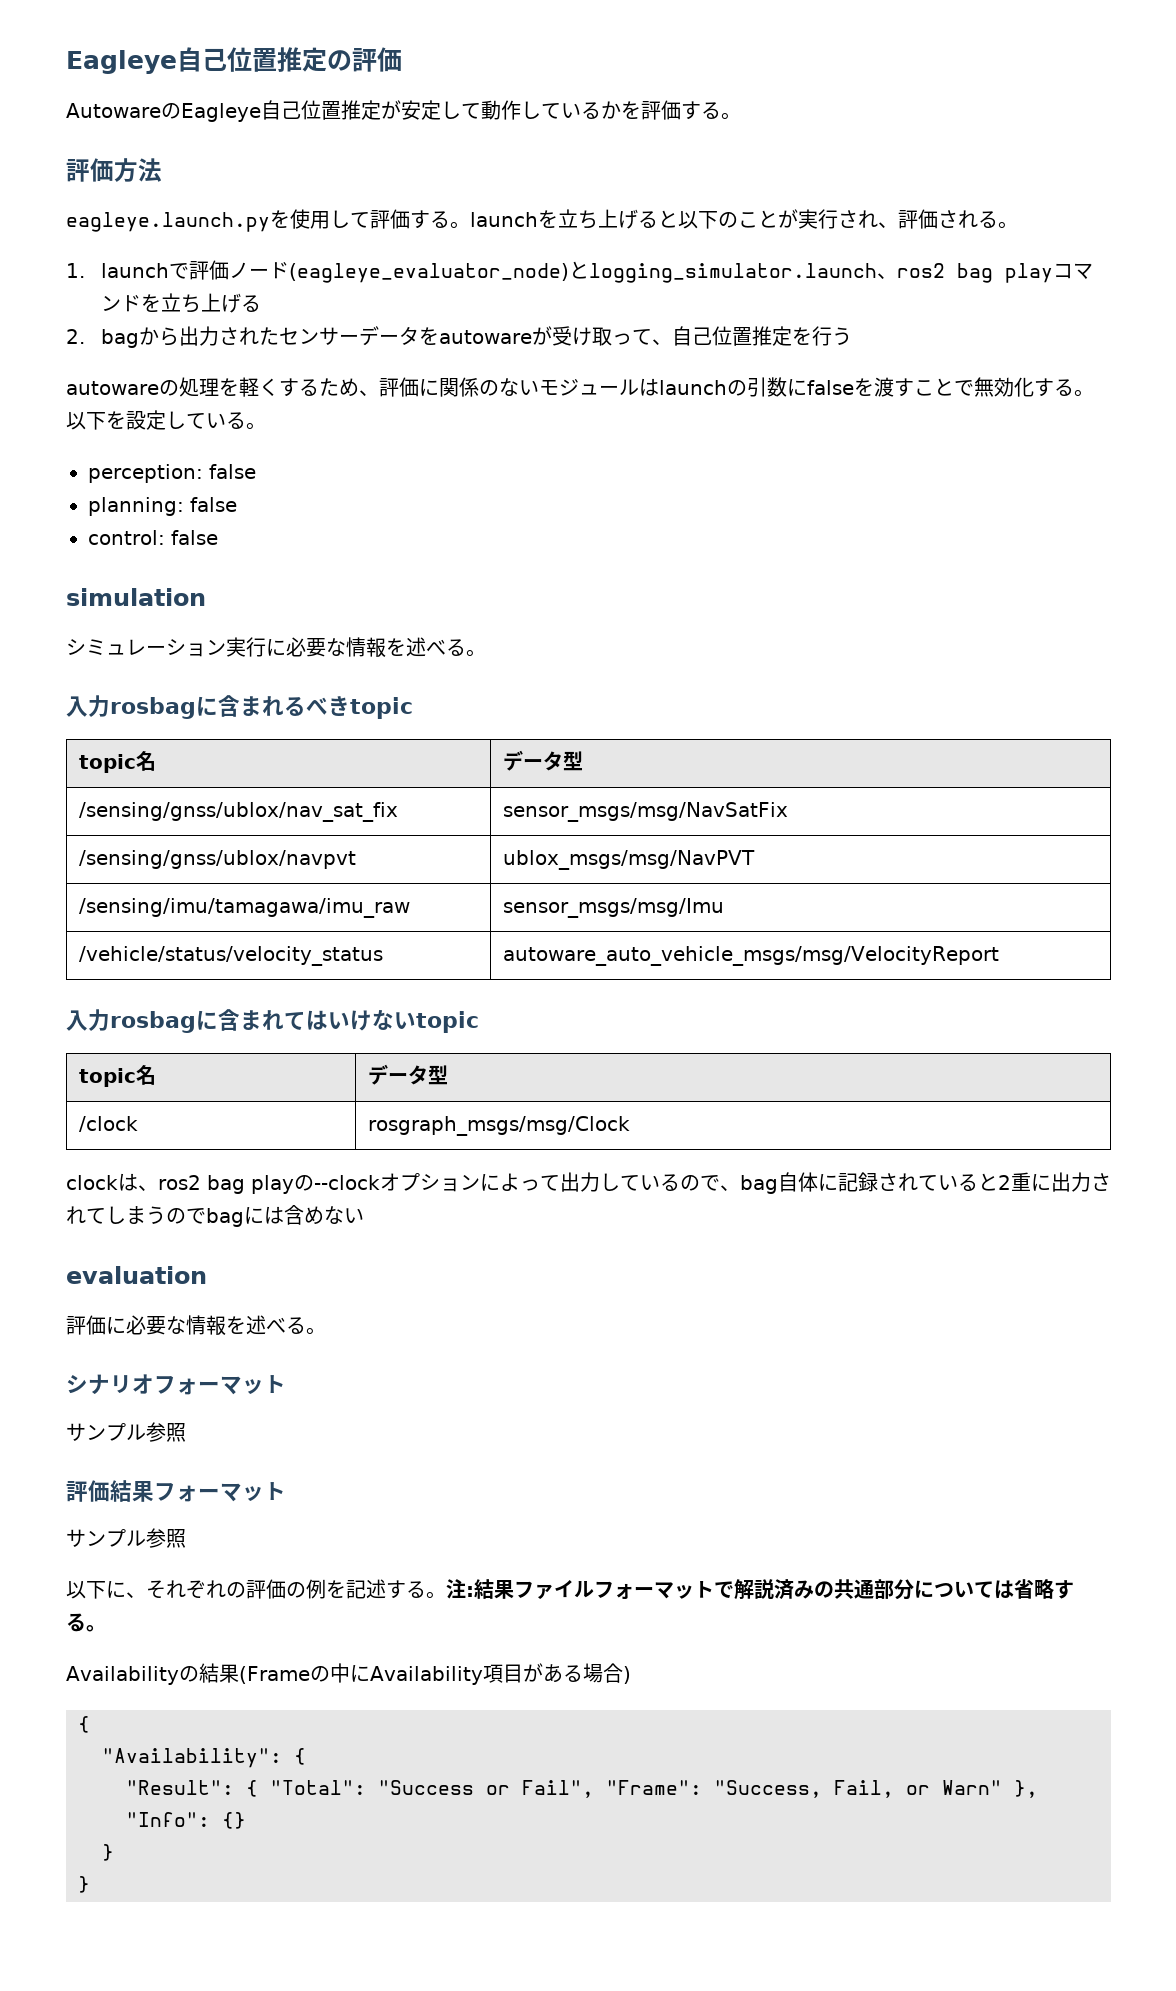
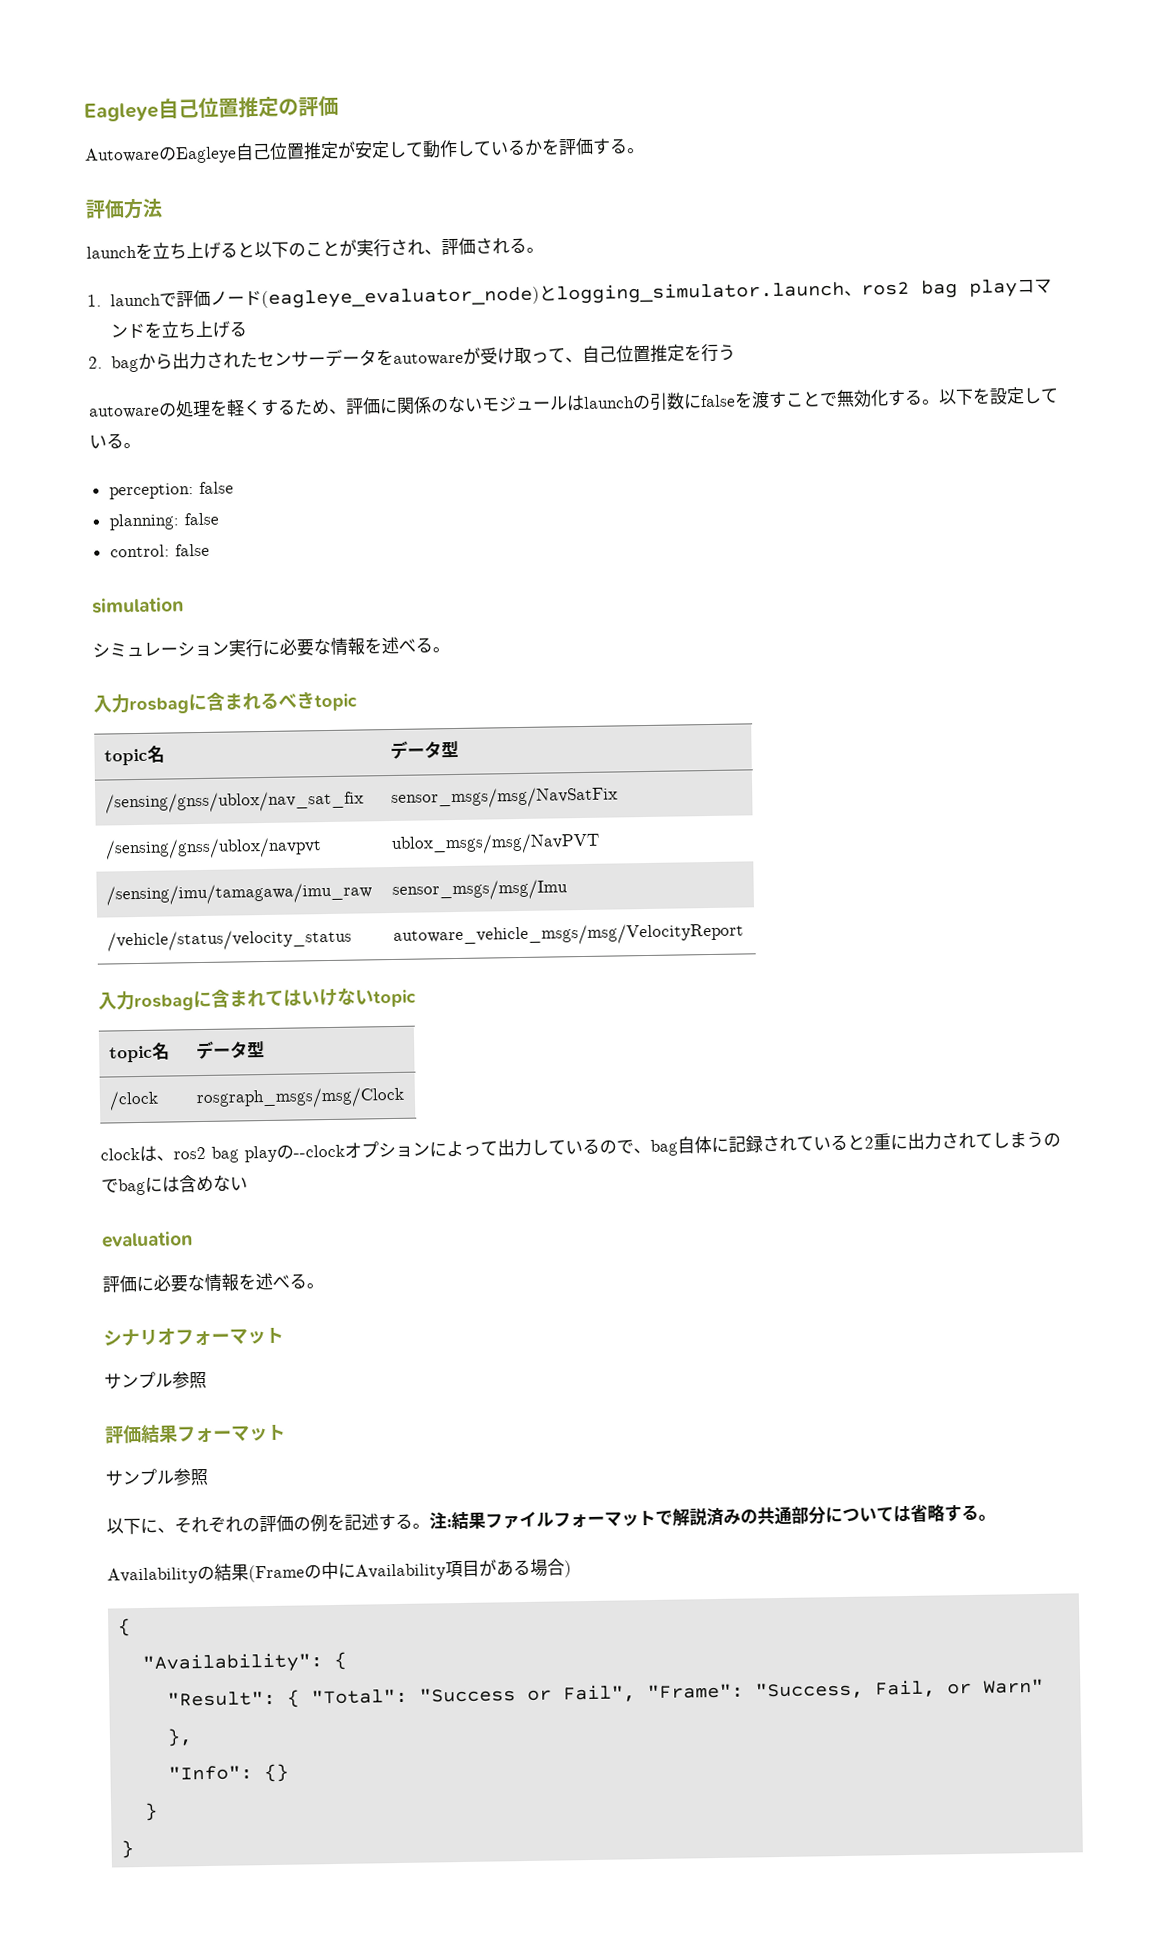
[66,209,470,232] eagleye.launch.pyを使用して評価する。 -> (163, 208) none
[502,946,999,966] autoware_auto_vehicle_msgs/msg/VelocityReport -> [393,922,745,947] autoware_vehicle_msgs/msg/VelocityReport

